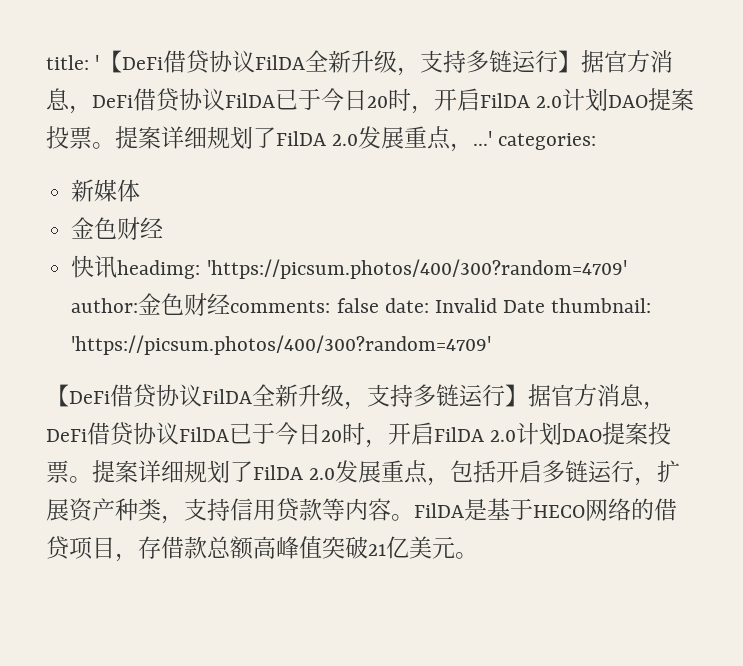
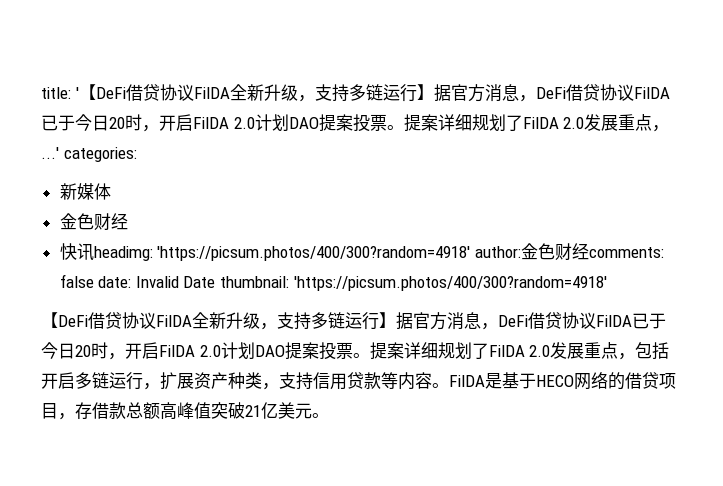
[206,259,627,279] 'https://picsum.photos/400/300?random=4709' -> [157,246,471,261] 'https://picsum.photos/400/300?random=4918'
[71,335,492,355] 'https://picsum.photos/400/300?random=4709' -> [293,276,607,291] 'https://picsum.photos/400/300?random=4918'

